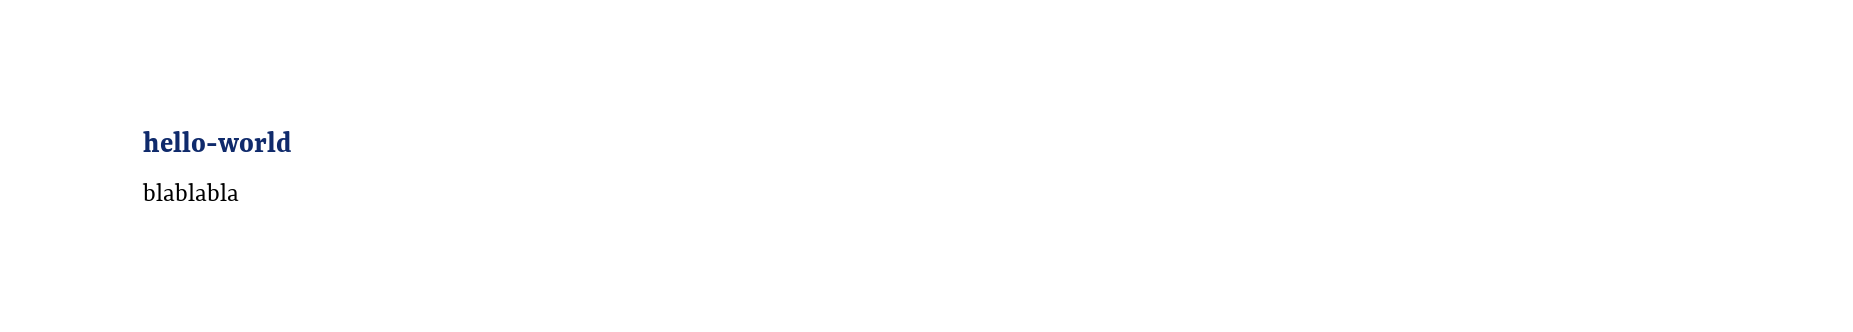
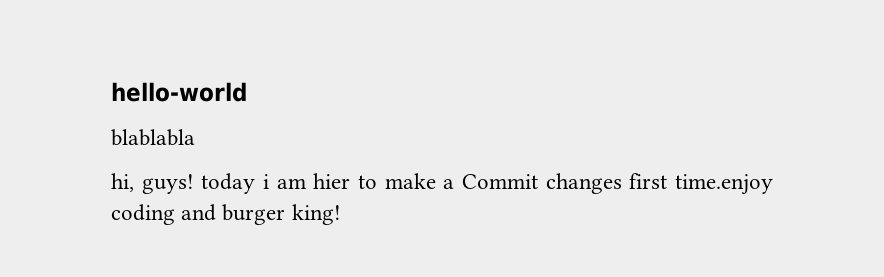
(239, 192) none -> [111,173,773,195] [111,204,341,225] // hi, guys! today i am hier to make a Commit changes first time.enjoy coding and burger king!

